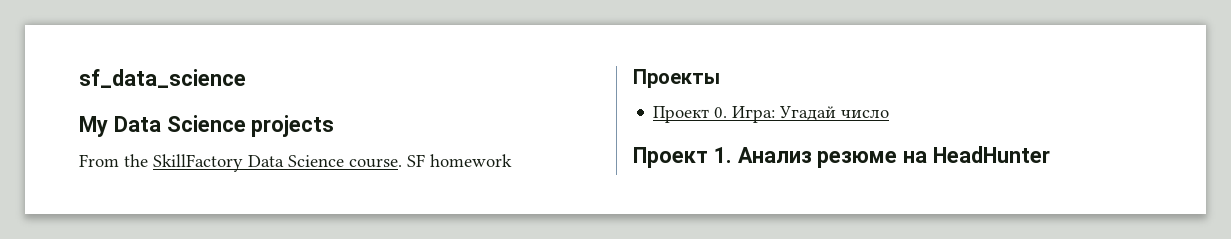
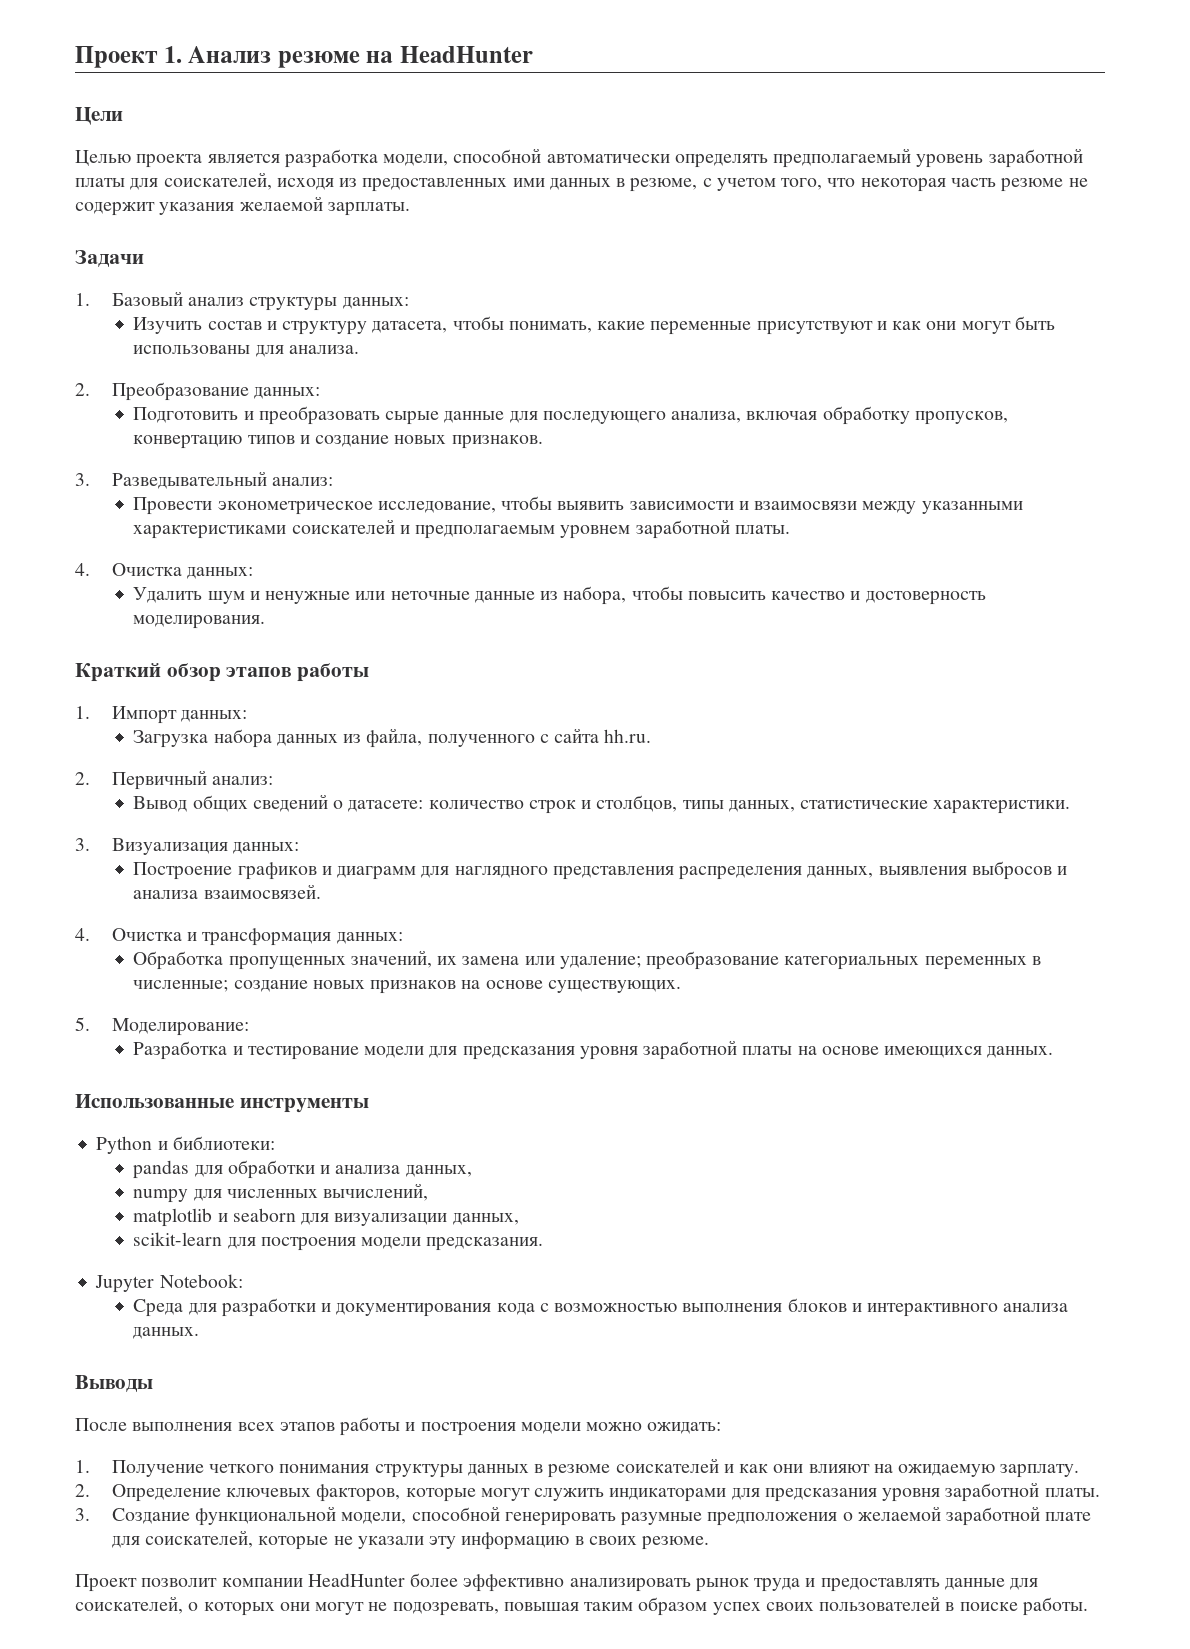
[79,69,246,88] [79,115,335,137] [79,154,512,172] [633,69,720,88] [653,106,890,123] sf_data_science // My Data Science projects // From the SkillFactory Data Science course. SF homework // Проекты // Проект 0. Игра: Угадай число // -> (75, 57) none
(1051, 154) none -> [75,107,123,125] [75,148,1083,168] [75,172,1088,192] [75,196,410,216] [75,250,144,268] [75,291,409,311] [133,316,1055,335] [133,345,359,357] [75,382,321,401] [133,406,1008,425] [133,435,543,449] [75,471,334,489] [133,496,1023,515] [133,519,790,539] [75,563,254,579] [133,586,986,605] [133,615,266,629] [75,663,370,682] [75,706,248,724] [133,728,652,748] [75,770,274,790] [133,794,1071,814] [75,838,300,855] [133,861,1068,880] [133,884,321,899] [75,928,403,946] [133,950,1041,970] [133,980,681,994] [75,1017,249,1036] [133,1040,1054,1060] [75,1094,369,1113] [96,1136,275,1154] [133,1160,472,1179] [133,1183,429,1203] [133,1208,519,1227] [133,1232,544,1251] [95,1274,243,1293] [133,1298,1069,1317] [133,1327,200,1339] [75,1375,153,1393] [75,1417,722,1436] [75,1458,1080,1478] [75,1482,1100,1502] [75,1506,1092,1526] [111,1530,710,1550] [75,1573,1039,1592] [75,1596,1088,1616] // Цели // Целью проекта является разработка модели, способной автоматически определять предполагаемый уровень заработной платы для соискателей, исходя из предоставленных ими данных в резюме, с учетом того, что некоторая часть резюме не содержит указания желаемой зарплаты. // Задачи // 1. Базовый анализ структуры данных: // Изучить состав и структуру датасета, чтобы понимать, какие переменные присутствуют и как они могут быть использованы для анализа. // 2. Преобразование данных: // Подготовить и преобразовать сырые данные для последующего анализа, включая обработку пропусков, конвертацию типов и создание новых признаков. // 3. Разведывательный анализ: // Провести эконометрическое исследование, чтобы выявить зависимости и взаимосвязи между указанными характеристиками соискателей и предполагаемым уровнем заработной платы. // 4. Очистка данных: // Удалить шум и ненужные или неточные данные из набора, чтобы повысить качество и достоверность моделирования. // Краткий обзор этапов работы // 1. Импорт данных: // Загрузка набора данных из файла, полученного с сайта hh.ru. // 2. Первичный анализ: // Вывод общих сведений о датасете: количество строк и столбцов, типы данных, статистические характеристики. // 3. Визуализация данных: // Построение графиков и диаграмм для наглядного представления распределения данных, выявления выбросов и анализа взаимосвязей. // 4. Очистка и трансформация данных: // Обработка пропущенных значений, их замена или удаление; преобразование категориальных переменных в численные; создание новых признаков на основе существующих. // 5. Моделирование: // Разработка и тестирование модели для предсказания уровня заработной платы на основе имеющихся данных. // Использованные инструменты // Python и библиотеки: // pandas для обработки и анализа данных, // numpy для численных вычислений, // matplotlib и seaborn для визуализации данных, // scikit-learn для построения модели предсказания. // Jupyter Notebook: // Среда для разработки и документирования кода с возможностью выполнения блоков и интерактивного анализа данных. // Выводы // После выполнения всех этапов работы и построения модели можно ожидать: // 1. Получение четкого понимания структуры данных в резюме соискателей и как они влияют на ожидаемую зарплату. // 2. Определение ключевых факторов, которые могут служить индикаторами для предсказания уровня заработной платы. // 3. Создание функциональной модели, способной генерировать разумные предположения о желаемой заработной плате для соискателей, которые не указали эту информацию в своих резюме. // Проект позволит компании HeadHunter более эффективно анализировать рынок труда и предоставлять данные для соискателей, о которых они могут не подозревать, повышая таким образом успех своих пользователей в поиске работы.

